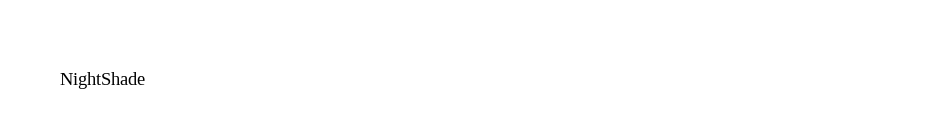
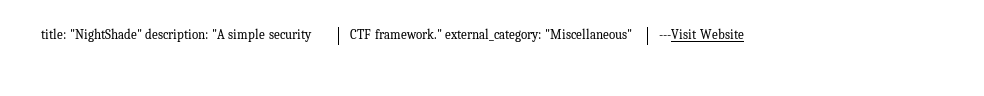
[60,72,145,89] NightShade -> [41,28,744,42] title: "NightShade" description: "A simple security CTF framework." external_category: "Miscellaneous" ---Visit Website

